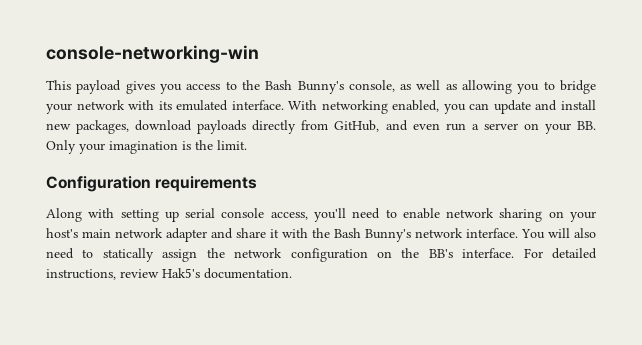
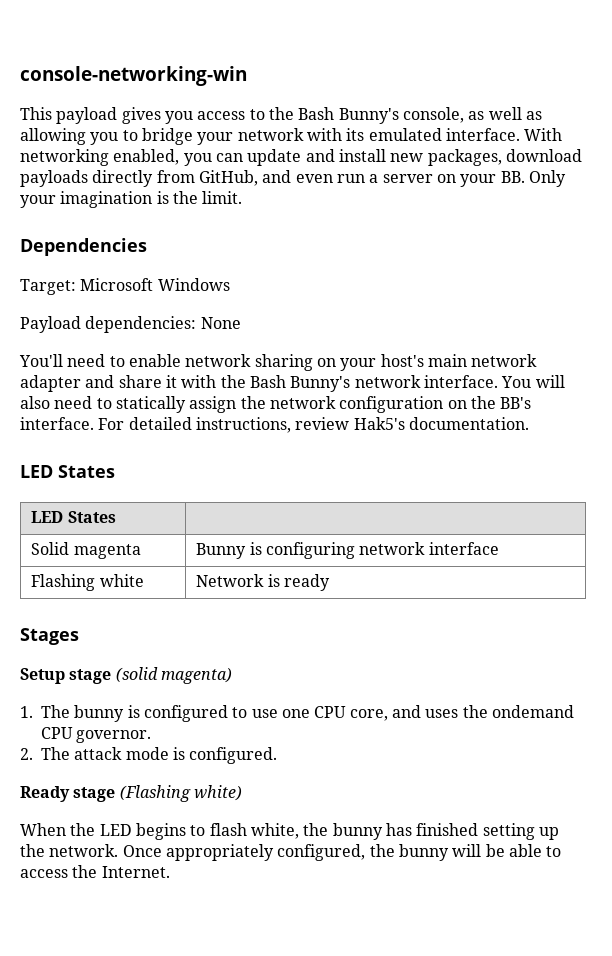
[46,176,258,192] [46,208,346,222] Configuration requirements // Along with setting up serial console access, you'll -> [20,238,147,256] [20,278,230,295] [20,316,241,333] [19,354,63,367] Dependencies // Target: Microsoft Windows // Payload dependencies: None // You'll
(292, 273) none -> [20,465,115,478] [31,511,116,523] [31,542,141,559] [196,542,499,559] [31,574,144,591] [196,574,331,591] [20,628,79,645] [20,667,232,684] [20,705,574,722] [41,727,152,743] [20,747,278,764] [20,785,242,802] [20,823,559,840] [20,844,562,861] [20,865,170,878] // LED States // LED States | // Solid magenta | Bunny is configuring network interface // Flashing white | Network is ready // Stages // Setup stage (solid magenta) // 1. The bunny is configured to use one CPU core, and uses the ondemand CPU governor. // 2. The attack mode is configured. // Ready stage (Flashing white) // When the LED begins to flash white, the bunny has finished setting up the network. Once appropriately configured, the bunny will be able to access the Internet.

